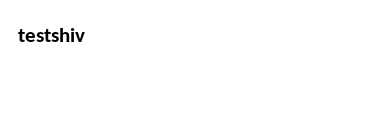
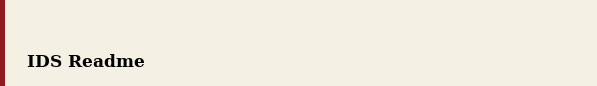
[18,28,85,42] testshiv -> [27,54,145,67] IDS Readme

